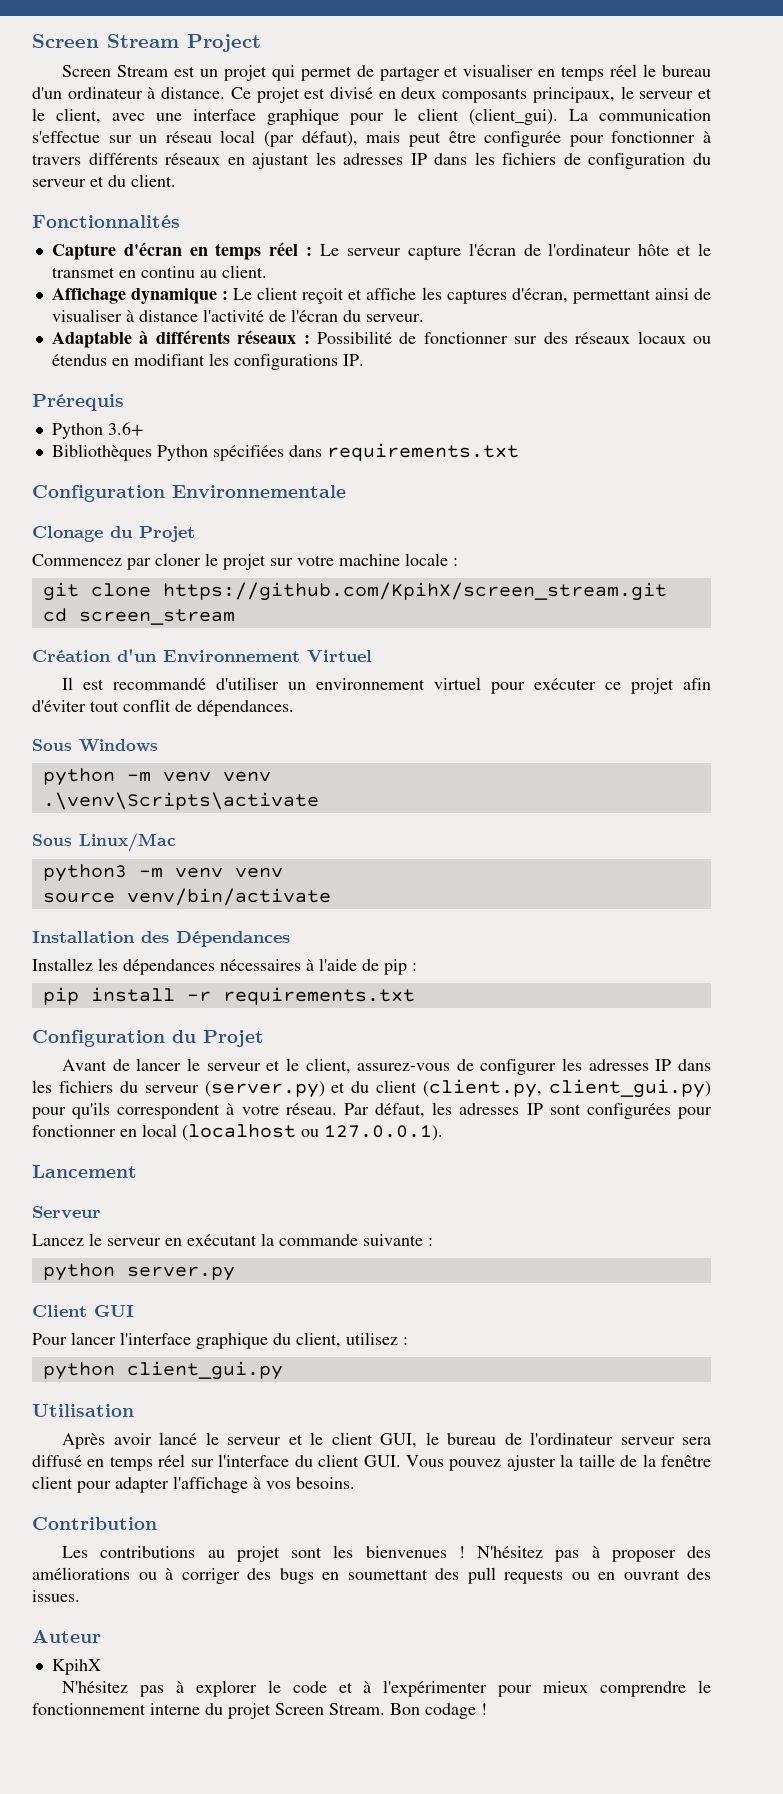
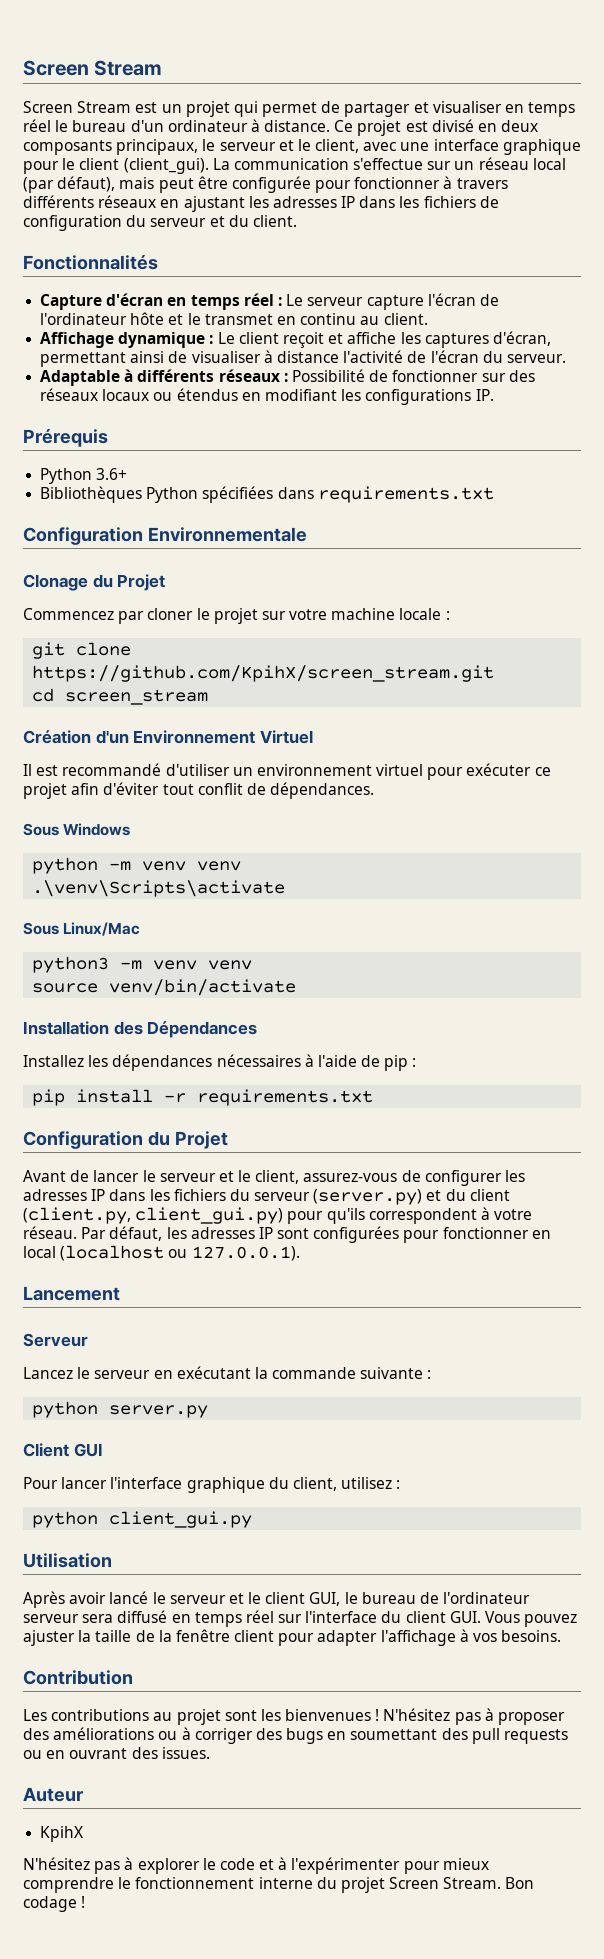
[32,34,261,52] Screen Stream Project -> [23,60,163,76] Screen Stream

